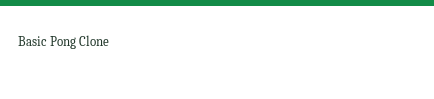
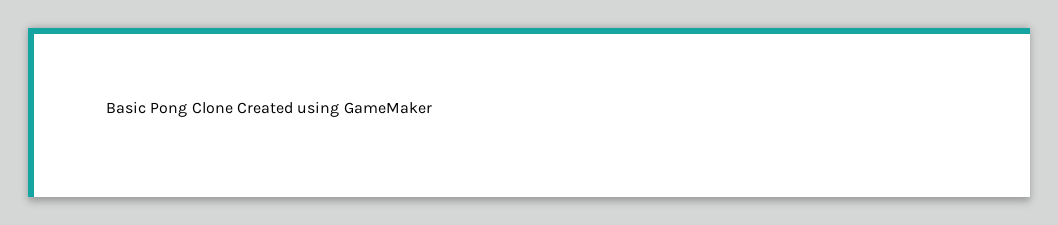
(110, 40) none -> [236,101,432,117] Created using GameMaker

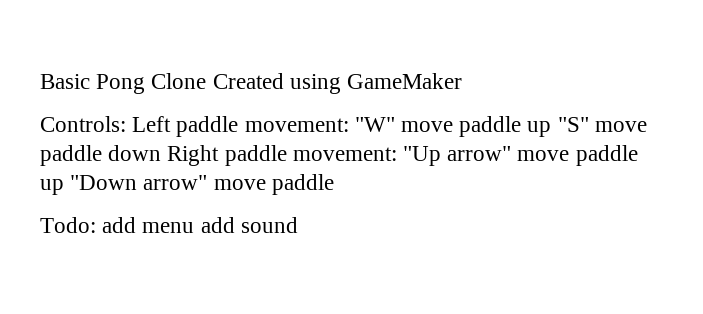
(432, 108) none -> [40,116,647,137] [40,145,638,166] [40,174,334,195] [40,217,298,233] // Controls: Left paddle movement: "W" move paddle up "S" move paddle down Right paddle movement: "Up arrow" move paddle up "Down arrow" move paddle // Todo: add menu add sound

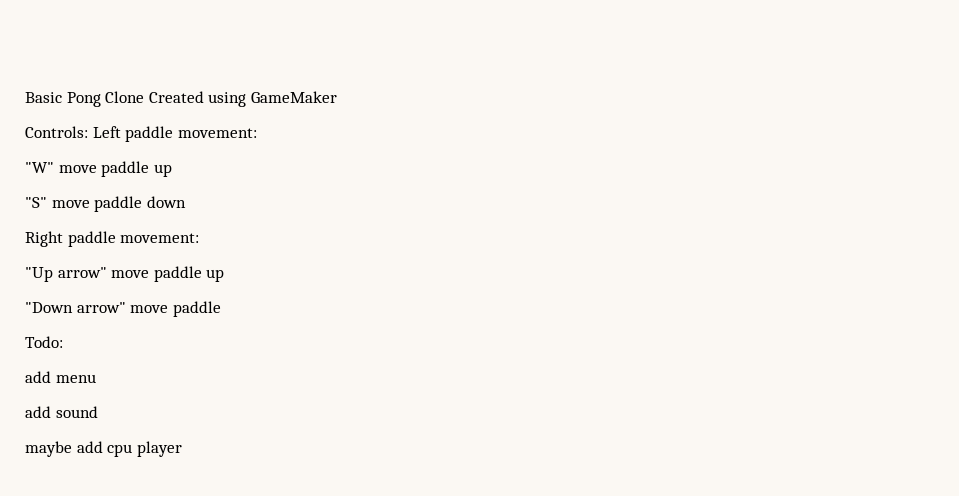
(349, 125) none -> (257, 133) //
(552, 129) none -> (172, 170) //
(162, 153) none -> (186, 202) //
(397, 154) none -> (200, 238) //
(64, 187) none -> (225, 275) //
(96, 225) none -> (63, 342) //
(195, 227) none -> (96, 378) //
(298, 225) none -> [25,441,182,457] // maybe add cpu player

